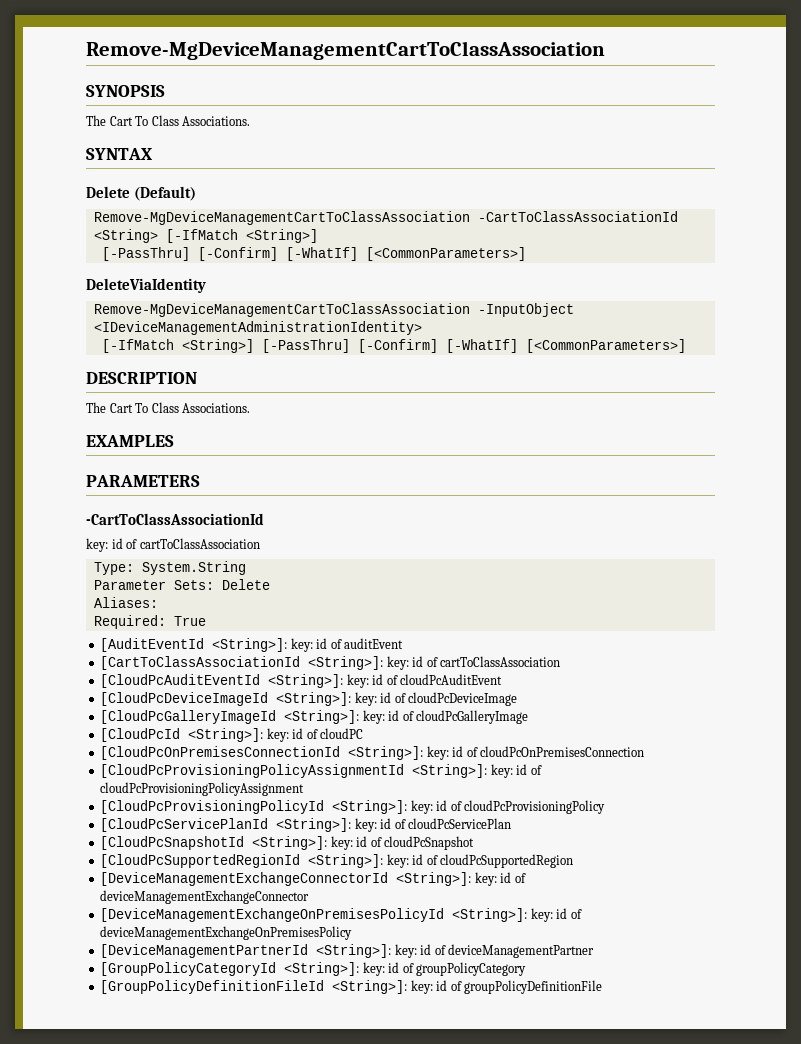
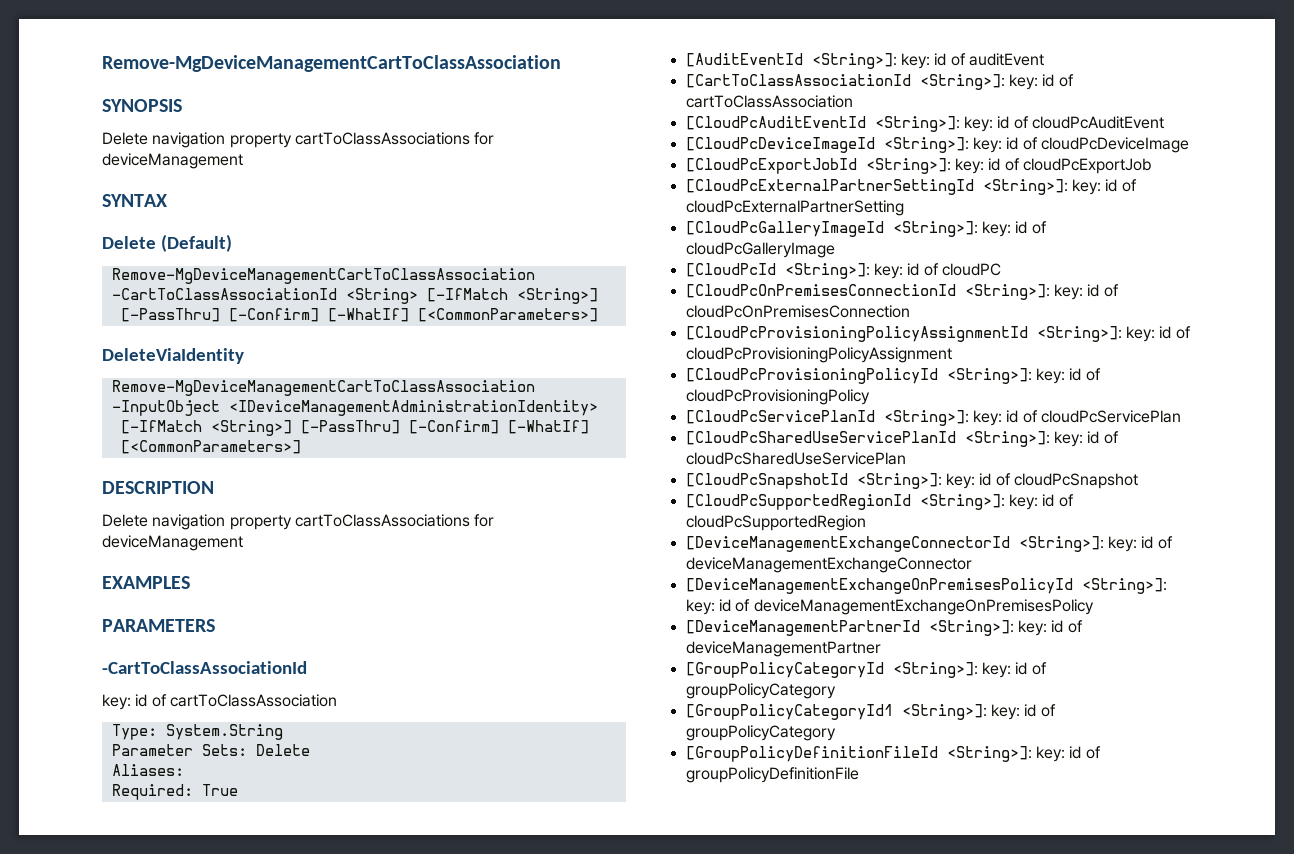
[86,115,251,126] The Cart To Class Associations. -> [102,132,495,148] [102,153,243,169] Delete navigation property cartToClassAssociations for deviceManagement
[86,402,251,413] The Cart To Class Associations. -> [102,514,495,530] [102,535,243,551] Delete navigation property cartToClassAssociations for deviceManagement
(518, 699) none -> [685,158,1151,174] [685,179,1137,195] [685,200,904,216] // [CloudPcExportJobId <String>]: key: id of cloudPcExportJob // [CloudPcExternalPartnerSettingId <String>]: key: id of cloudPcExternalPartnerSetting
(512, 823) none -> [685,431,1119,447] [685,452,906,465] // [CloudPcSharedUseServicePlanId <String>]: key: id of cloudPcSharedUseServicePlan
(527, 969) none -> [685,704,1056,720] [685,725,836,741] // [GroupPolicyCategoryId1 <String>]: key: id of groupPolicyCategory

